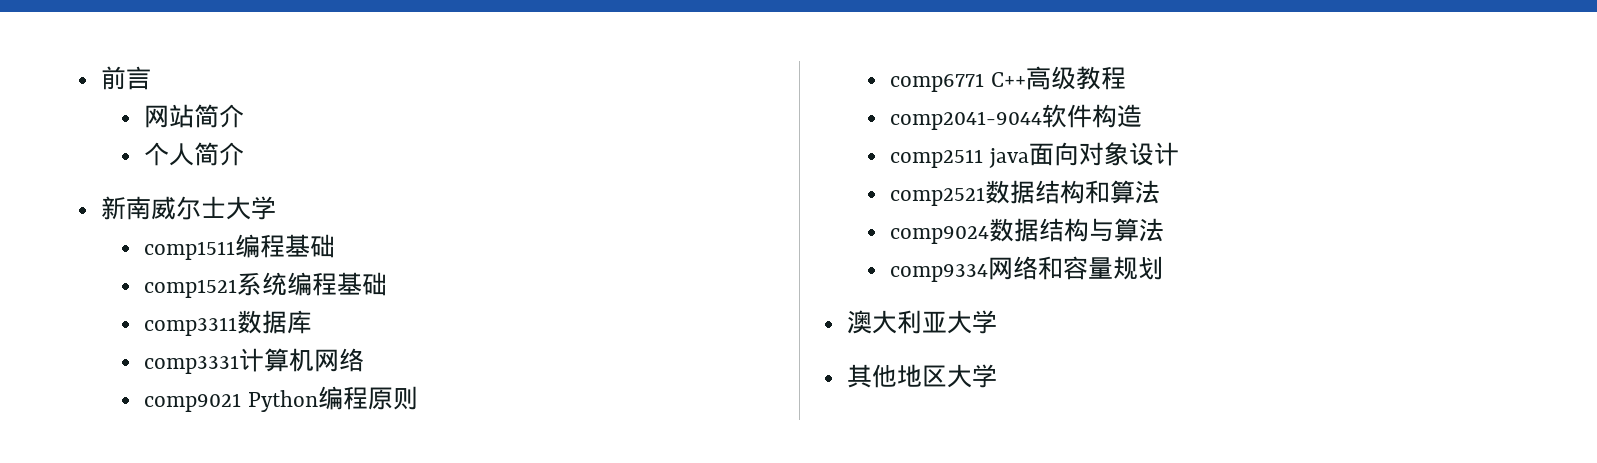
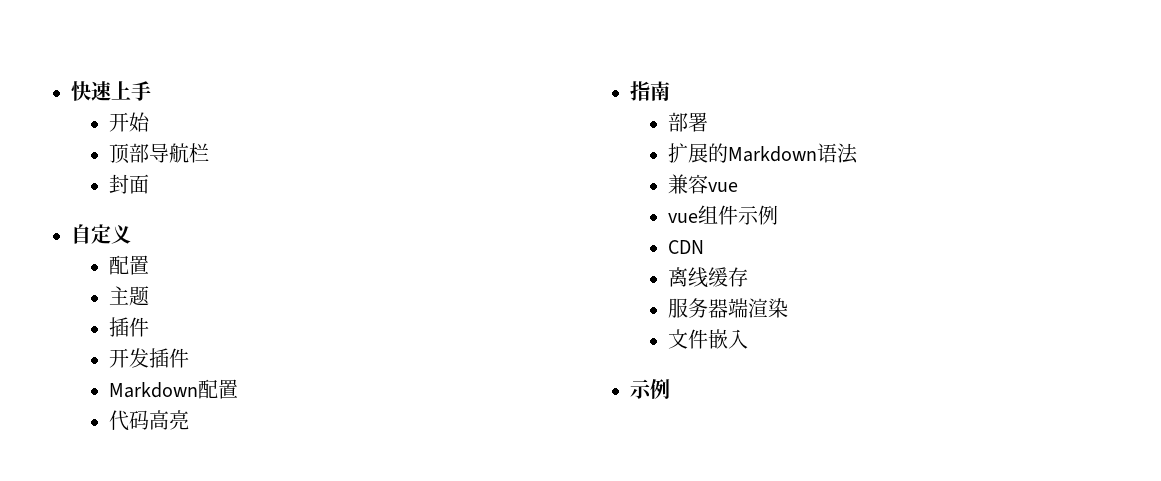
[100,66,151,90] [144,104,245,128] [144,142,245,166] [100,196,276,220] [144,234,336,260] [144,272,388,298] [144,310,313,336] [144,348,365,374] [144,386,418,412] [890,66,1126,92] [890,104,1143,130] [890,142,1179,168] [890,180,1161,206] [890,218,1165,244] [890,256,1164,282] [846,310,997,334] [846,364,997,388] 前言 // 网站简介 // 个人简介 // 新南威尔士大学 // comp1511编程基础 // comp1521系统编程基础 // comp3311数据库 // comp3331计算机网络 // comp9021 Python编程原则 // comp6771 C++高级教程 // comp2041-9044软件构造 // comp2511 java面向对象设计 // comp2521数据结构和算法 // comp9024数据结构与算法 // comp9334网络和容量规划 // 澳大利亚大学 // 其他地区大学 -> [71,81,151,101] [109,112,151,132] [109,143,210,164] [109,174,150,194] [71,224,131,244] [109,255,150,275] [109,286,150,306] [109,317,150,337] [109,348,190,368] [109,379,239,399] [109,410,190,431] [630,81,670,101] [668,112,709,132] [668,143,859,164] [668,174,739,194] [668,205,779,225] [668,240,705,254] [668,267,749,288] [668,298,789,318] [668,329,749,349] [630,378,670,399] 快速上手 // 开始 // 顶部导航栏 // 封面 // 自定义 // 配置 // 主题 // 插件 // 开发插件 // Markdown配置 // 代码高亮 // 指南 // 部署 // 扩展的Markdown语法 // 兼容vue // vue组件示例 // CDN // 离线缓存 // 服务器端渲染 // 文件嵌入 // 示例

